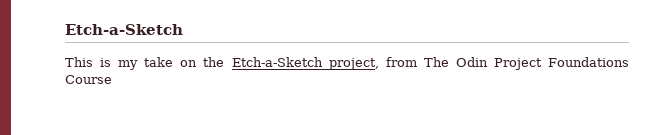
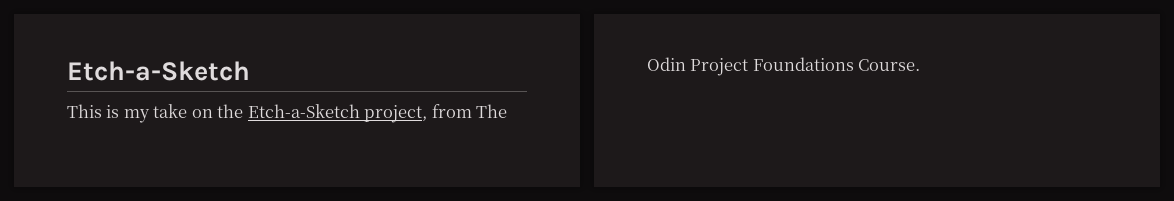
[65,75,112,84] Course -> [858,59,921,71] Course.

